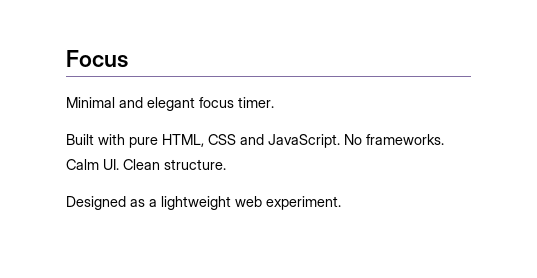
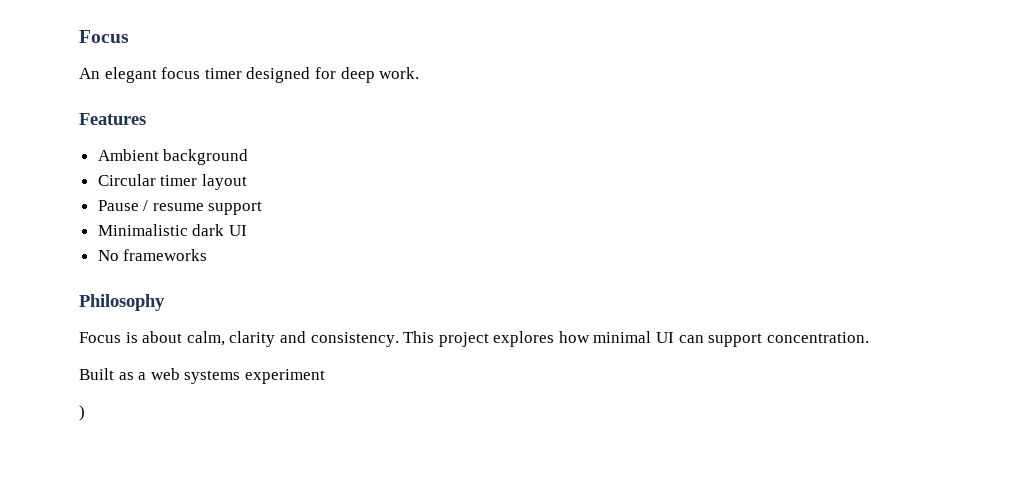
[66,97,274,111] [66,134,444,148] [66,159,226,170] [66,196,341,210] Minimal and elegant focus timer. // Built with pure HTML, CSS and JavaScript. No frameworks. Calm UI. Clean structure. // Designed as a lightweight web experiment. -> [79,67,420,83] [79,113,146,125] [97,149,249,165] [97,174,247,190] [97,200,263,215] [97,224,247,236] [97,249,208,261] [79,294,165,311] [79,331,869,347] [79,368,325,384] [79,405,85,421] An elegant focus timer designed for deep work. // Features // Ambient background // Circular timer layout // Pause / resume support // Minimalistic dark UI // No frameworks // Philosophy // Focus is about calm, clarity and consistency. This project explores how minimal UI can support concentration. // Built as a web systems experiment // )

